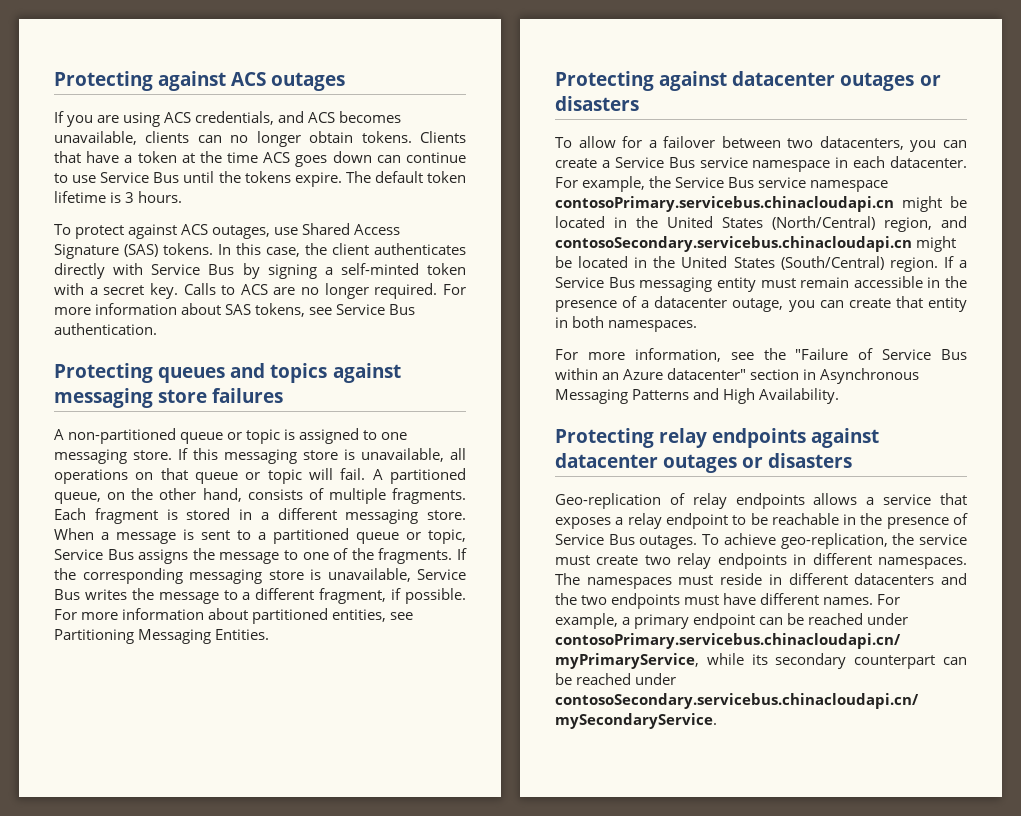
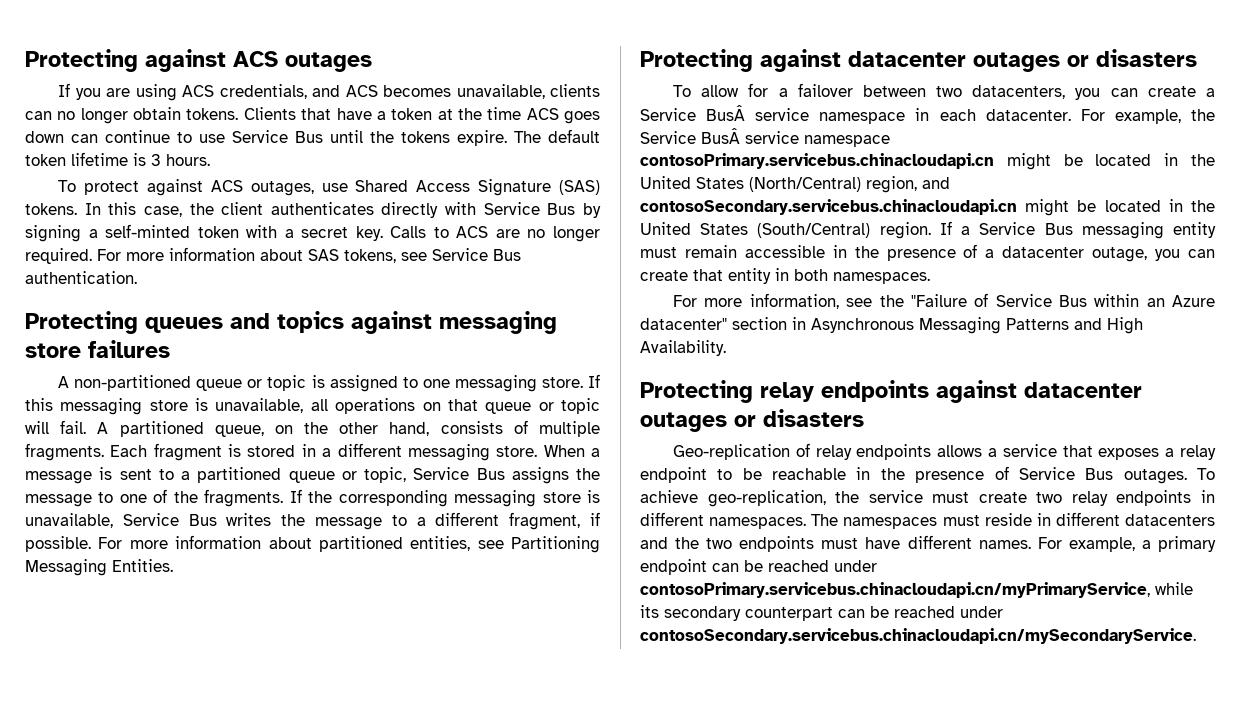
[668,157,695,168] Bus -> [706,105,746,121] BusÂ
[728,177,755,188] Bus -> [701,128,740,144] BusÂ

